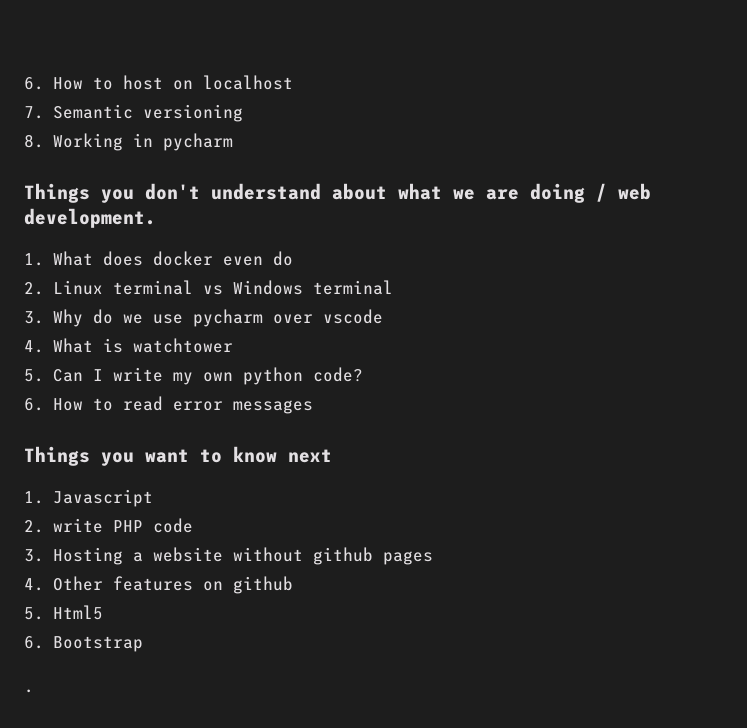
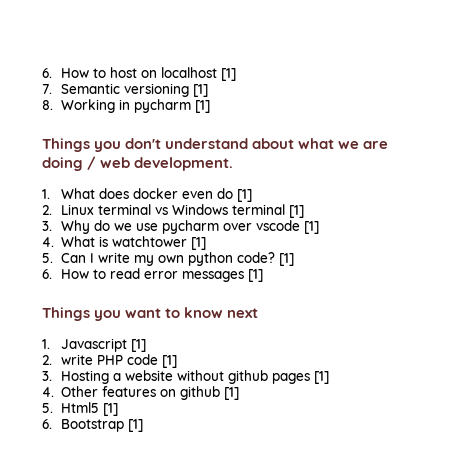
(293, 82) none -> [221,68,237,81] [1]
(243, 113) none -> [193,84,209,97] [1]
(233, 142) none -> [195,100,211,113] [1]
(293, 258) none -> [237,189,253,202] [1]
(393, 287) none -> [289,205,305,218] [1]
(383, 316) none -> [304,221,320,234] [1]
(233, 345) none -> [191,237,207,250] [1]
(363, 374) none -> [279,253,295,266] [1]
(313, 407) none -> [248,269,264,282] [1]
(153, 498) none -> [131,339,147,352] [1]
(193, 525) none -> [162,355,178,368] [1]
(433, 558) none -> [314,371,330,384] [1]
(293, 585) none -> [224,387,240,400] [1]
(103, 612) none -> [103,403,119,416] [1]
[24,689,34,693] // . -> [128,419,144,432] [1]

